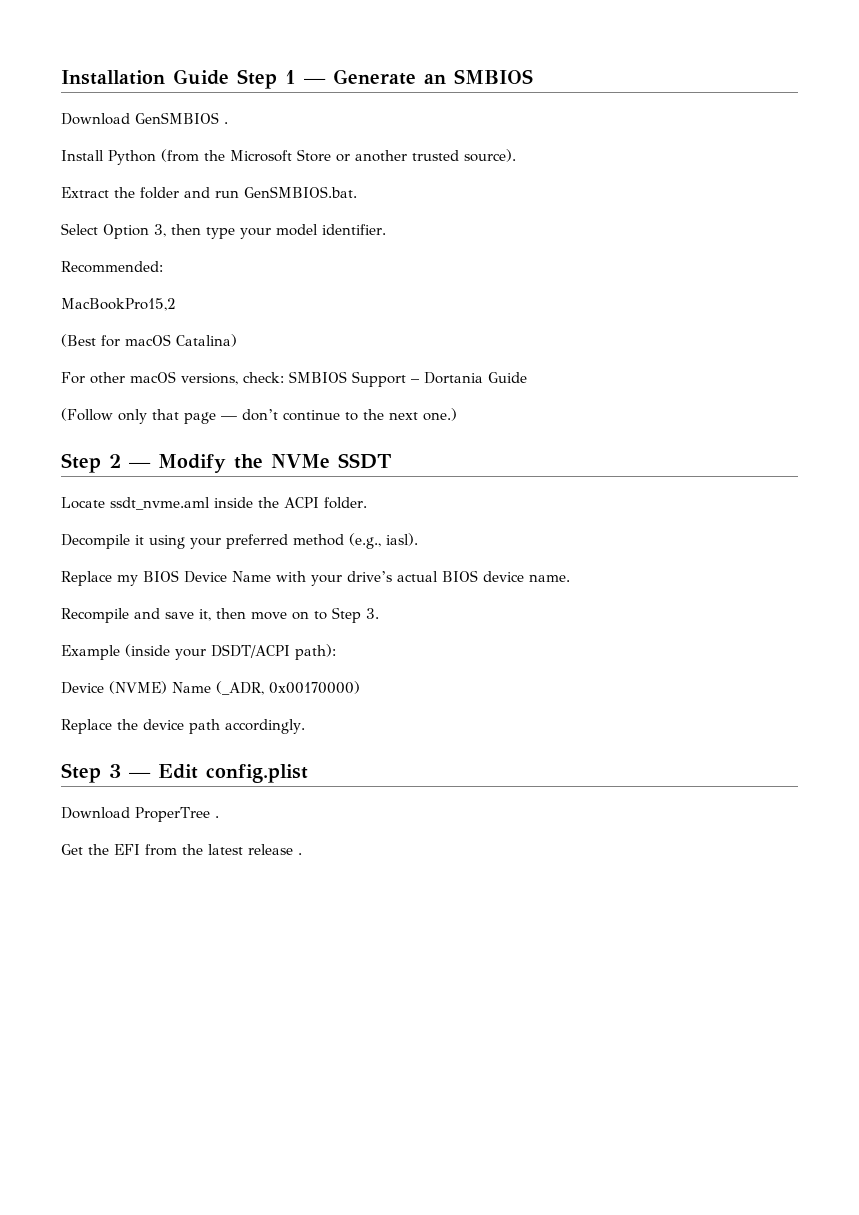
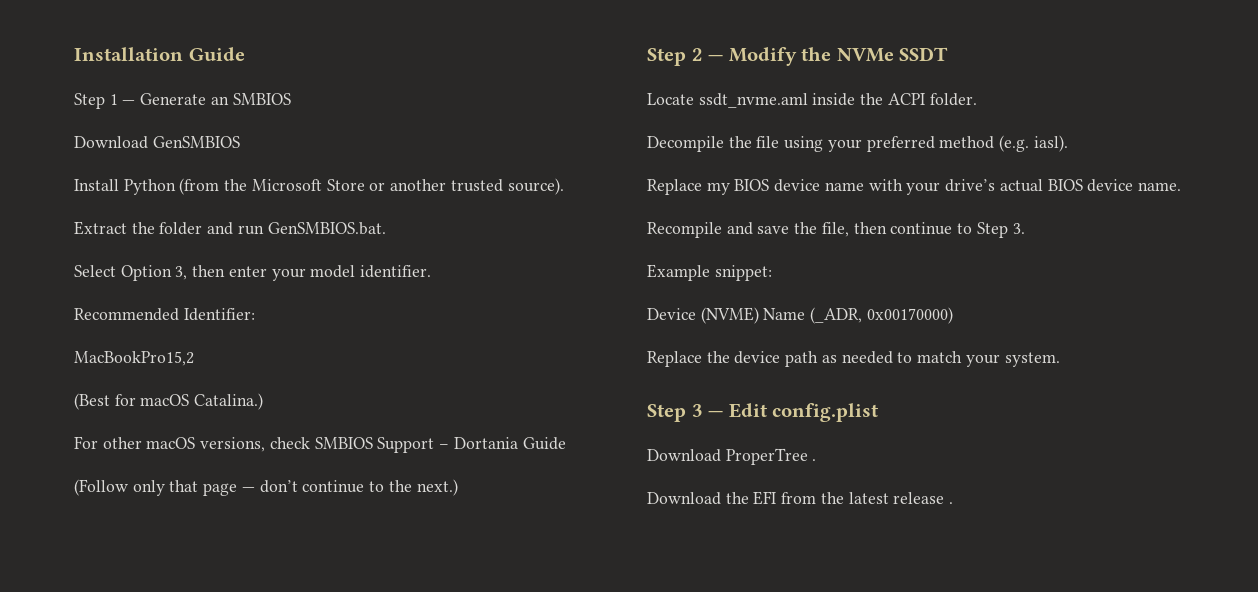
(229, 77) none -> (245, 54) //
[224,122,228,124] . -> (240, 142) none
[206,227,235,239] type -> [228,266,267,277] enter
[61,261,163,273] Recommended: -> [74,308,255,321] Recommended Identifier:
[176,334,237,347] Catalina) -> [194,393,264,410] Catalina.)
[243,372,284,383] check: -> [269,437,310,449] check
[389,408,457,421] next one.) -> [416,479,458,496] next.)
[135,535,144,545] it -> [728,136,780,148] the file
[349,533,381,549] (e.g., -> [999,135,1030,152] (e.g.
[184,571,271,583] Device Name -> [774,179,864,192] device name
[199,608,309,621] it, then move on -> [794,222,953,237] the file, then continue
[125,644,336,660] (inside your DSDT/ACPI path): -> [714,265,772,281] snippet:
[225,719,305,734] accordingly. -> [821,351,1060,367] as needed to match your system.
[61,844,83,855] Get -> [647,492,721,505] Download

